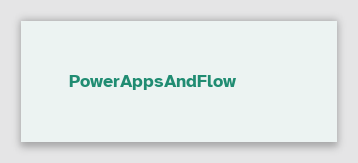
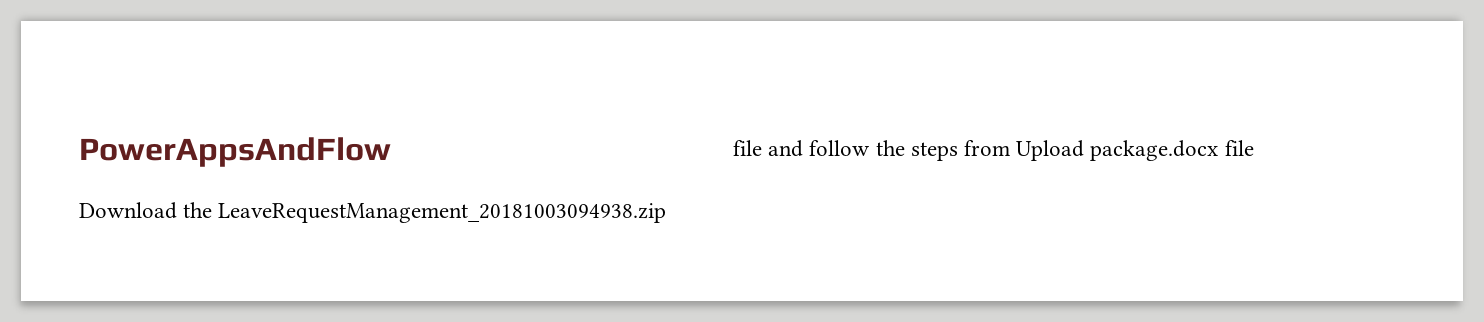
(237, 82) none -> [79,202,667,223] [733,140,1254,161] // Download the LeaveRequestManagement_20181003094938.zip file and follow the steps from Upload package.docx file

